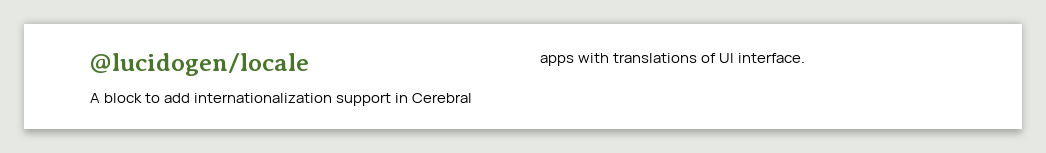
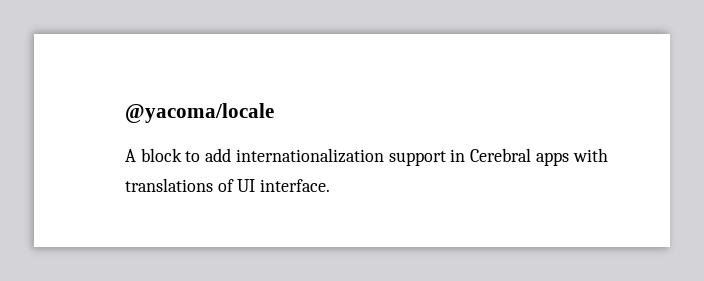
[90,53,309,76] @lucidogen/locale -> [125,103,274,123] @yacoma/locale

